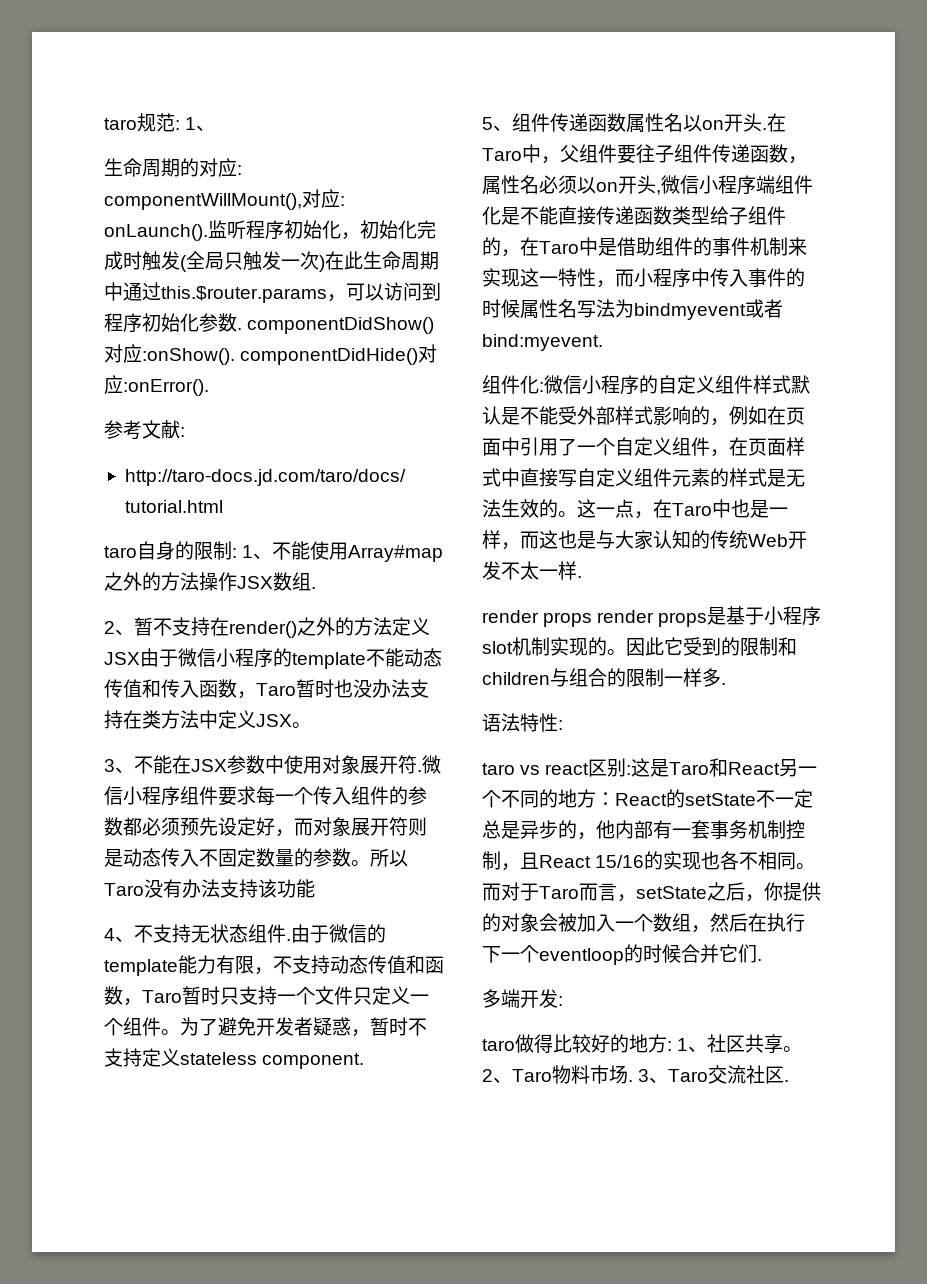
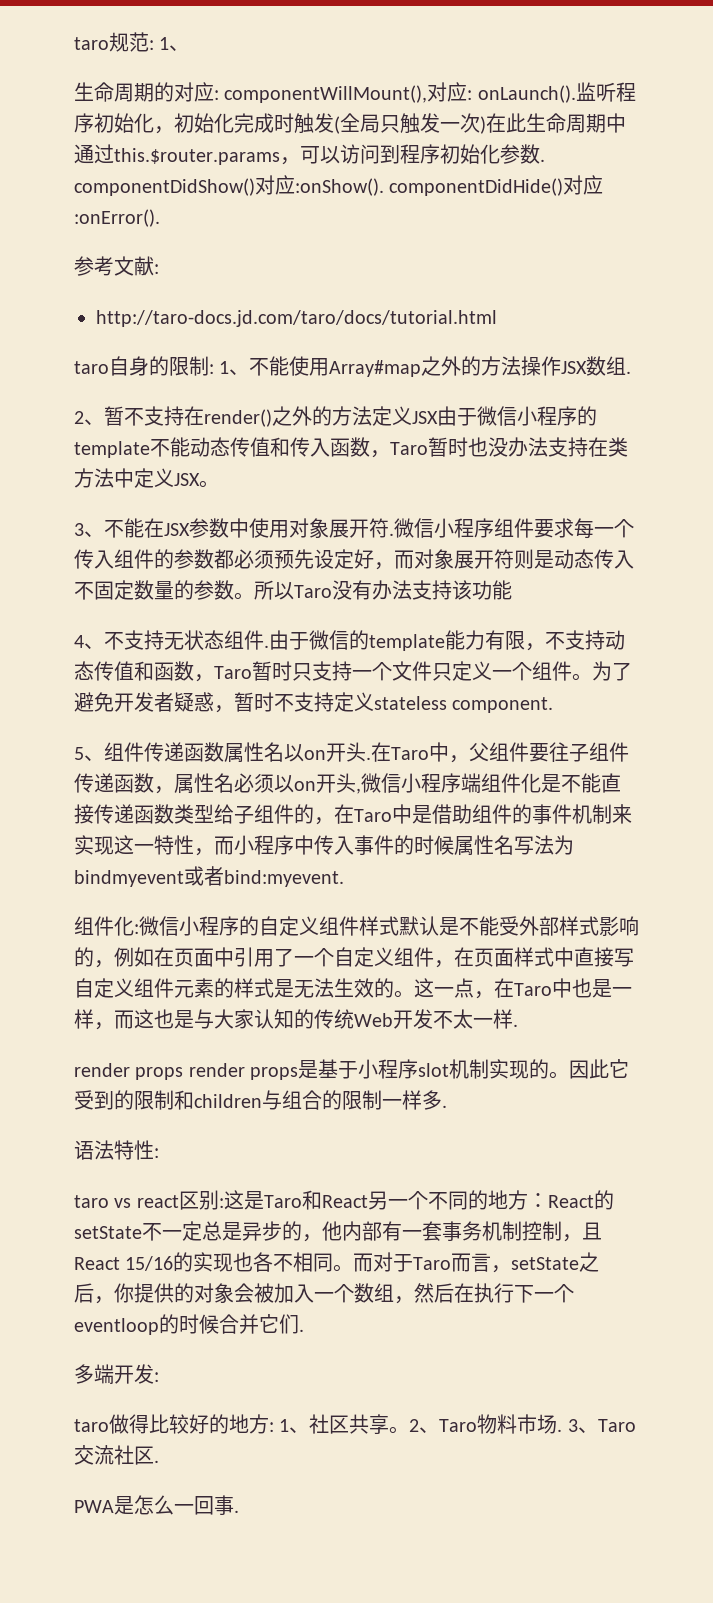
(790, 1081) none -> [74,1495,239,1515] // PWA是怎么一回事.

